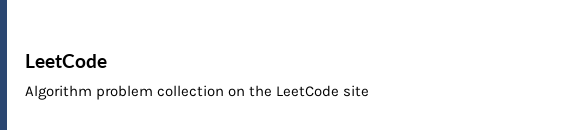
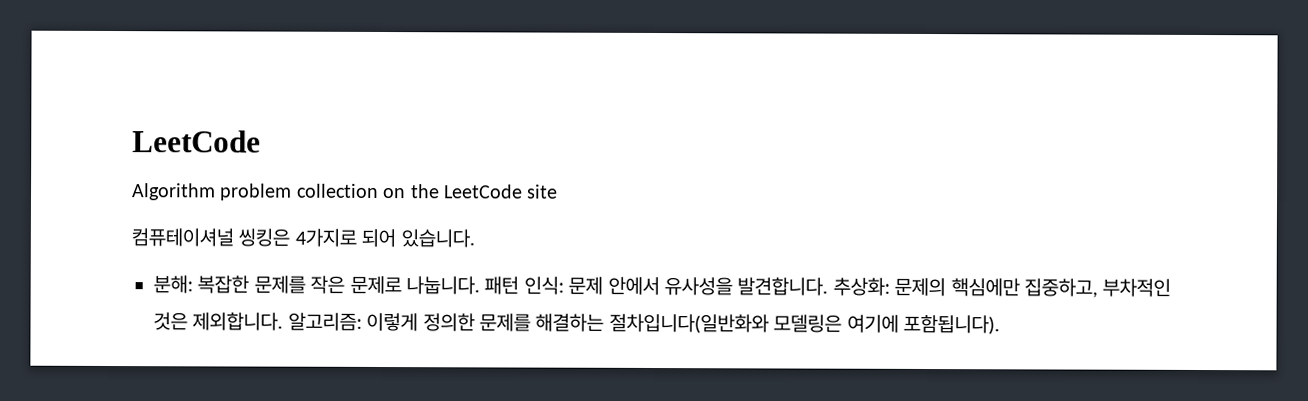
(370, 91) none -> [131,228,475,248] [153,275,1172,298] [153,312,1000,335] // 컴퓨테이셔널 씽킹은 4가지로 되어 있습니다. // 분해: 복잡한 문제를 작은 문제로 나눕니다. 패턴 인식: 문제 안에서 유사성을 발견합니다. 추상화: 문제의 핵심에만 집중하고, 부차적인 것은 제외합니다. 알고리즘: 이렇게 정의한 문제를 해결하는 절차입니다(일반화와 모델링은 여기에 포함됩니다).

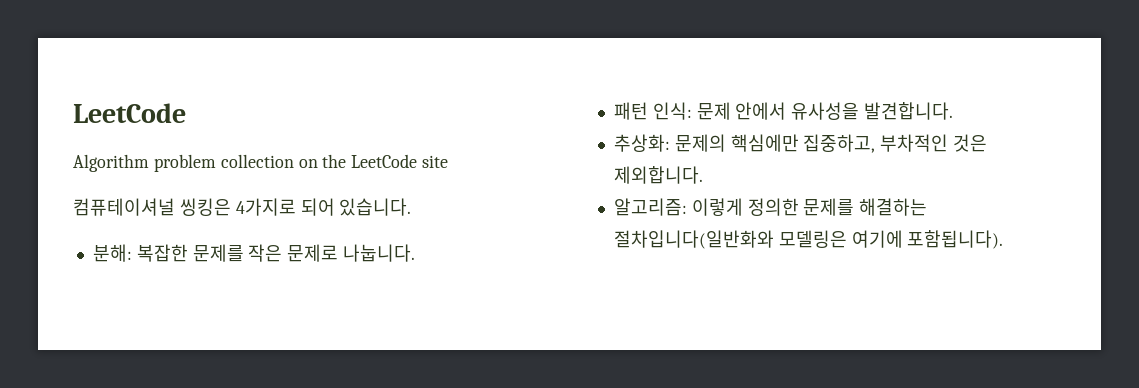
(480, 285) none -> (416, 253) //
(829, 286) none -> (954, 111) //
(284, 321) none -> (703, 175) //

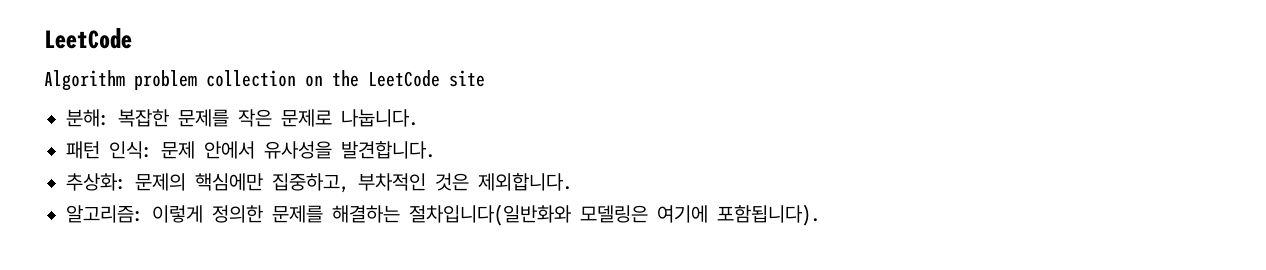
[73,198,412,216] // 컴퓨테이셔널 씽킹은 4가지로 되어 있습니다. -> (485, 78) none

